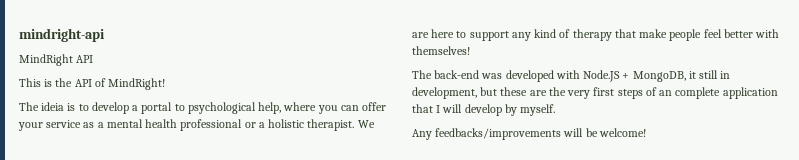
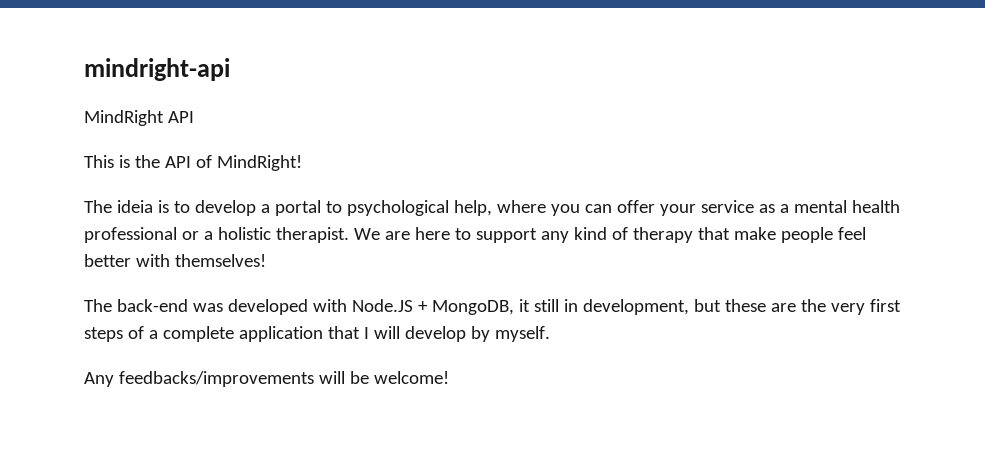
[659,90,673,96] an -> [148,330,158,339] a

